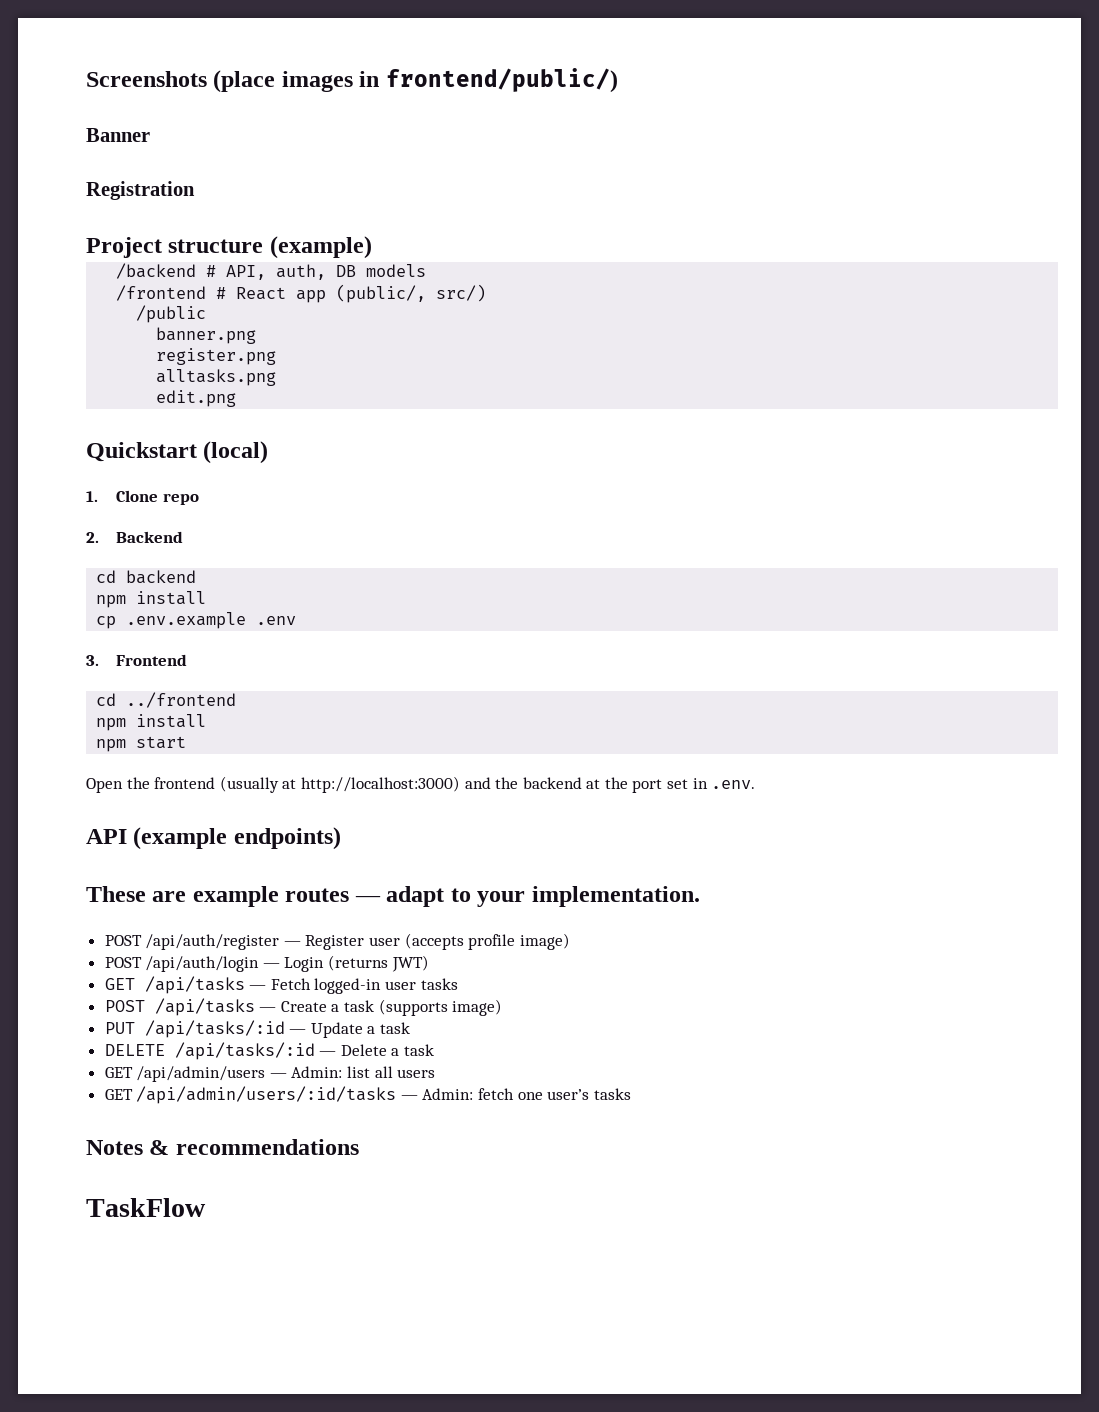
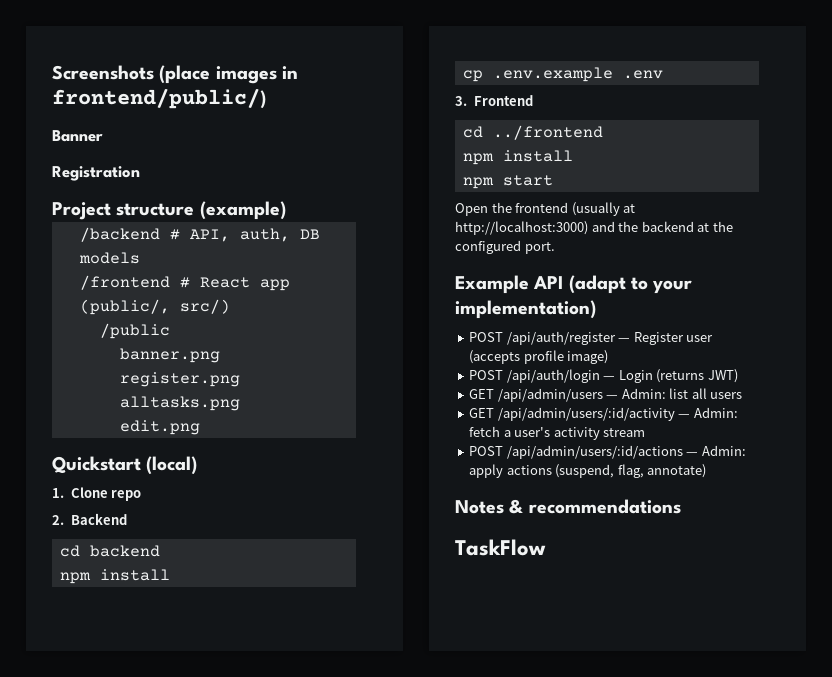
[632,778,756,793] [86,827,341,850] [86,886,445,907] port set in .env. // API (example endpoints) // These are example routes — adapt -> [455,240,555,254] [455,275,626,294] configured port. // Example API (adapt
[531,886,700,907] implementation. -> [455,300,596,319] implementation)
[104,976,458,994] [104,998,503,1016] [104,1020,411,1038] [104,1042,435,1060] // GET /api/tasks — Fetch logged-in user tasks // POST /api/tasks — Create a task (supports image) // PUT /api/tasks/:id — Update a task // DELETE /api/tasks/:id — Delete a task -> (738, 376) none
[136,1086,397,1104] /api/admin/users/:id/tasks -> [497,407,675,421] /api/admin/users/:id/activity
[517,1088,631,1100] one user’s tasks -> [503,427,646,440] [469,445,746,459] [469,464,707,478] a user's activity stream // POST /api/admin/users/:id/actions — Admin: apply actions (suspend, flag, annotate)

